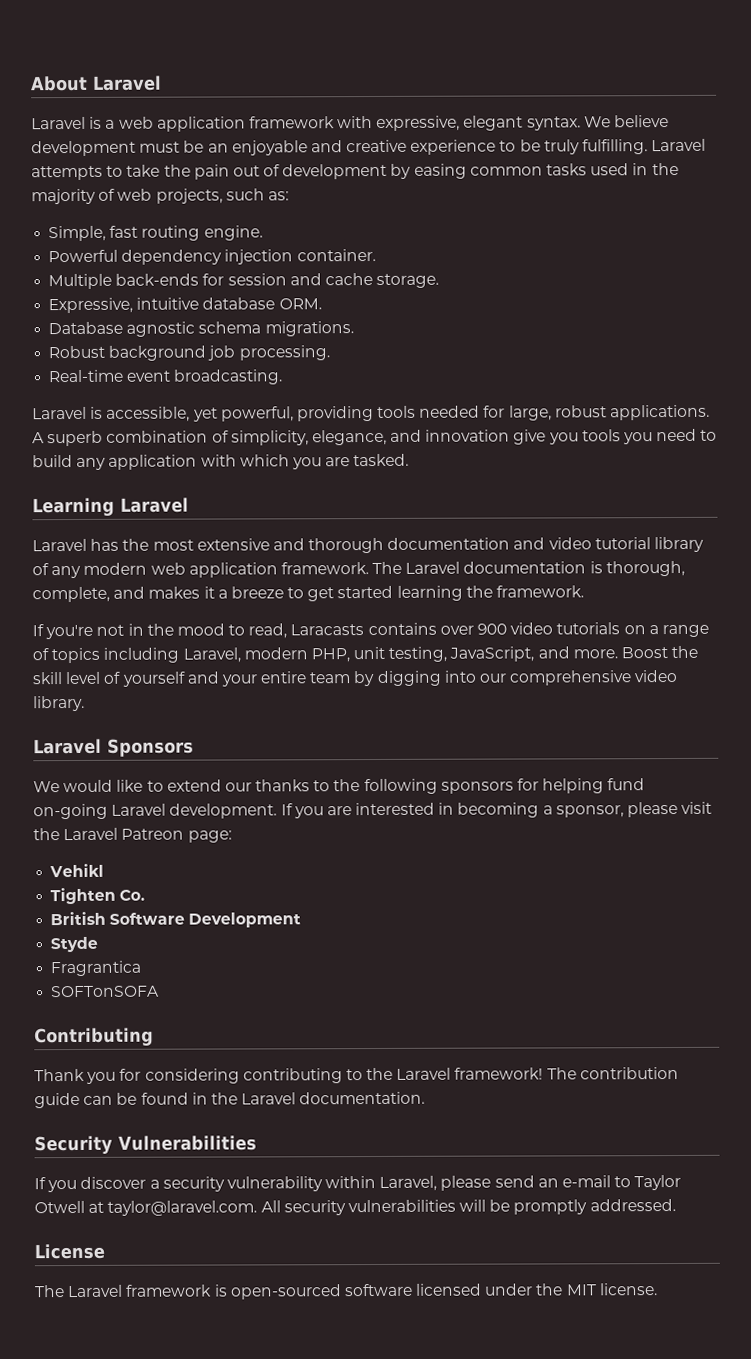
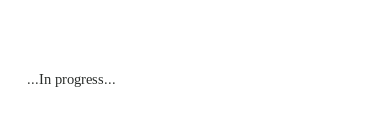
[30,75,162,92] [31,115,670,132] [31,138,707,157] [31,162,679,181] [31,188,289,205] [48,225,263,242] [48,248,376,265] [48,273,440,290] [48,297,322,314] [48,321,354,337] [48,345,330,361] [48,369,284,385] [32,404,711,422] [32,428,718,447] [32,453,410,470] [32,497,189,517] [32,536,705,554] [32,560,685,579] [32,585,585,603] [32,622,709,640] [32,645,699,664] [32,669,679,687] [33,695,85,712] [33,738,194,757] [33,778,646,795] [33,801,713,820] [33,827,232,843] [49,863,105,878] [50,887,146,905] [50,911,302,928] [50,936,99,953] [50,960,142,977] [51,985,161,998] [34,1027,154,1047] [34,1066,679,1084] [34,1091,426,1109] [34,1135,257,1155] [34,1174,682,1193] [34,1199,676,1216] [34,1243,105,1260] [35,1283,658,1300] About Laravel // Laravel is a web application framework with expressive, elegant syntax. We believe development must be an enjoyable and creative experience to be truly fulfilling. Laravel attempts to take the pain out of development by easing common tasks used in the majority of web projects, such as: // Simple, fast routing engine. // Powerful dependency injection container. // Multiple back-ends for session and cache storage. // Expressive, intuitive database ORM. // Database agnostic schema migrations. // Robust background job processing. // Real-time event broadcasting. // Laravel is accessible, yet powerful, providing tools needed for large, robust applications. A superb combination of simplicity, elegance, and innovation give you tools you need to build any application with which you are tasked. // Learning Laravel // Laravel has the most extensive and thorough documentation and video tutorial library of any modern web application framework. The Laravel documentation is thorough, complete, and makes it a breeze to get started learning the framework. // If you're not in the mood to read, Laracasts contains over 900 video tutorials on a range of topics including Laravel, modern PHP, unit testing, JavaScript, and more. Boost the skill level of yourself and your entire team by digging into our comprehensive video library. // Laravel Sponsors // We would like to extend our thanks to the following sponsors for helping fund on-going Laravel development. If you are interested in becoming a sponsor, please visit the Laravel Patreon page: // Vehikl // Tighten Co. // British Software Development // Styde // Fragrantica // SOFTonSOFA // Contributing // Thank you for considering contributing to the Laravel framework! The contribution guide can be found in the Laravel documentation. // Security Vulnerabilities // If you discover a security vulnerability within Laravel, please send an e-mail to Taylor Otwell at taylor@laravel.com. All security vulnerabilities will be promptly addressed. // License // The Laravel framework is open-sourced software licensed under the MIT license. -> [27,74,116,87] ...In progress...

